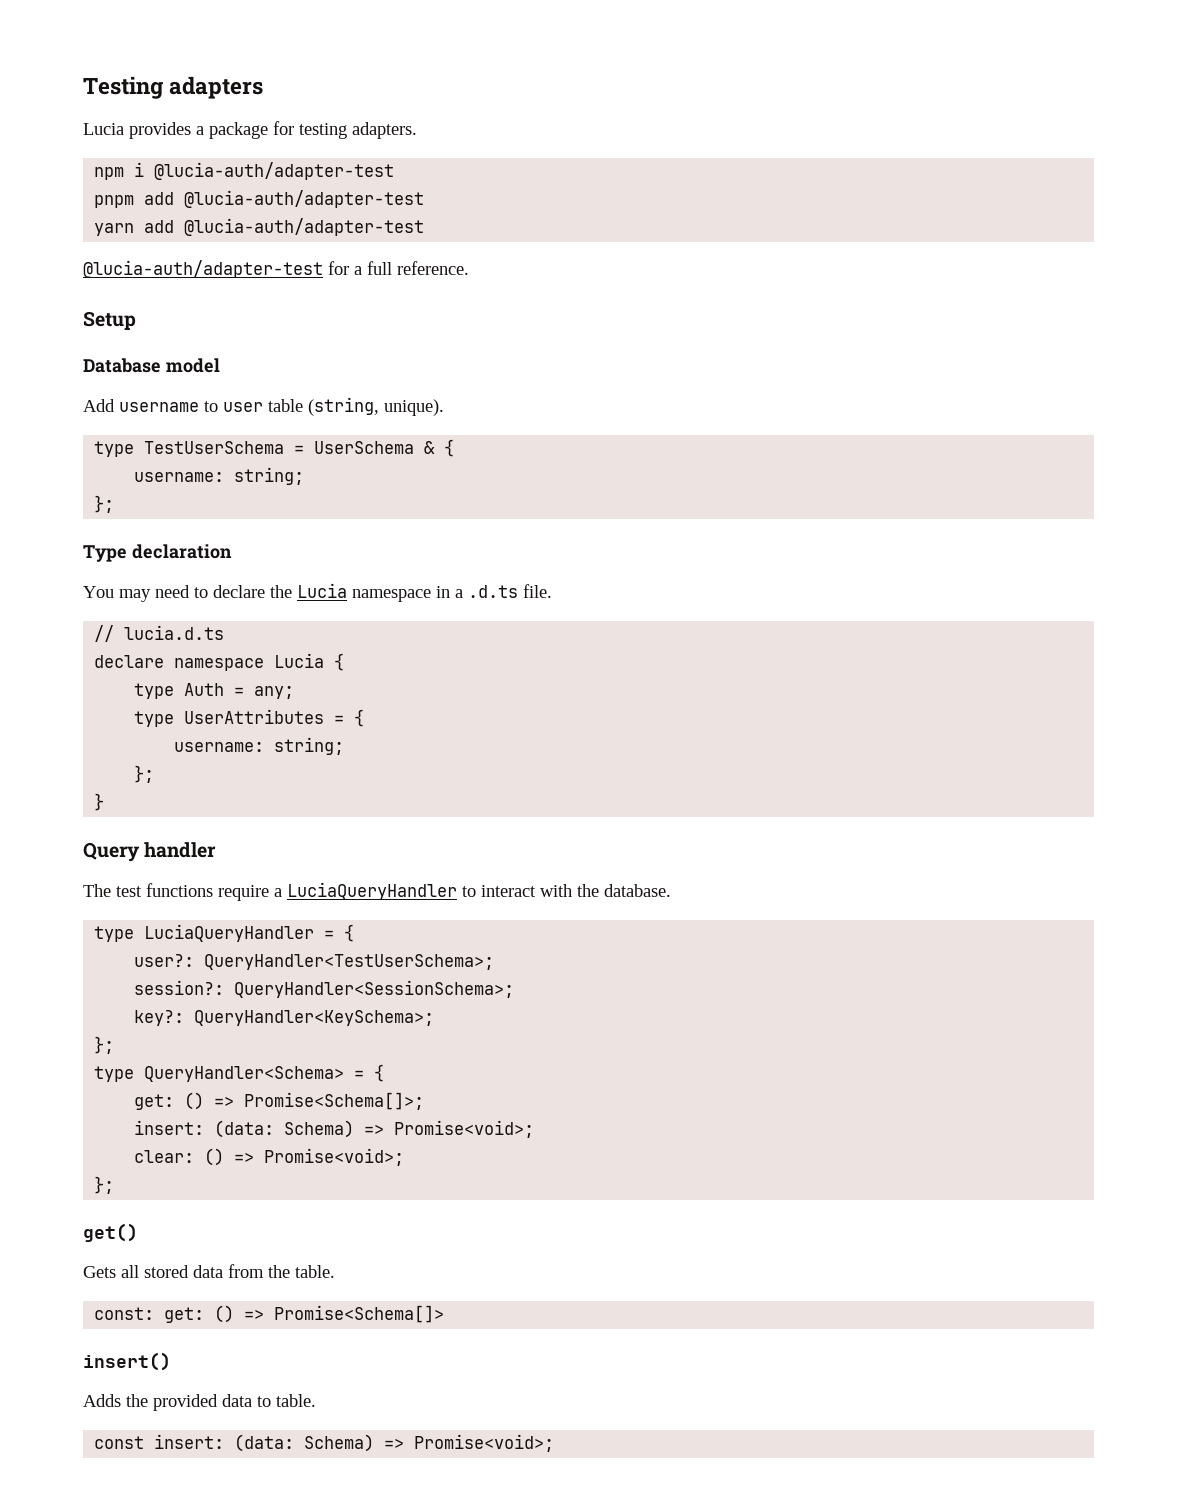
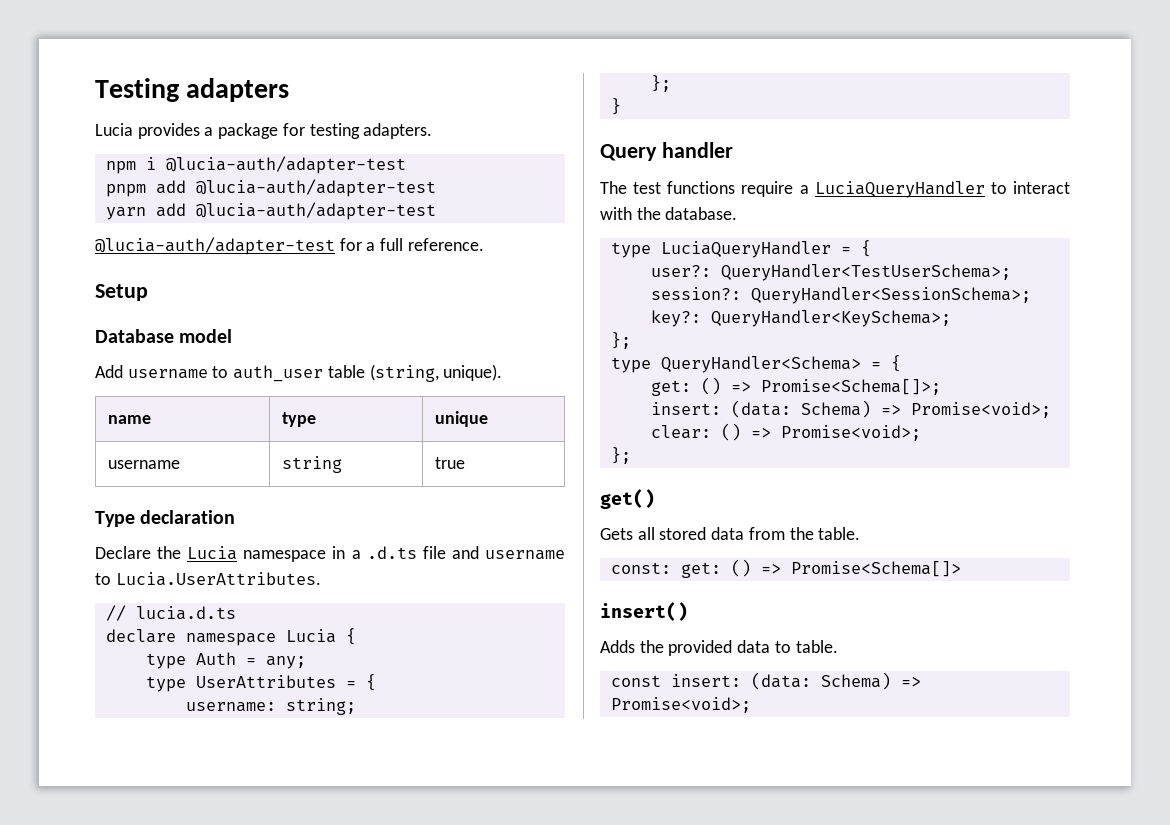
[223,402,263,412] user -> [233,365,324,382] auth_user
[94,439,455,457] [134,467,305,485] [94,495,115,513] [83,544,232,562] [83,585,265,602] // type TestUserSchema = UserSchema & { // username: string; // }; // Type declaration // You may need to declare -> [107,415,151,424] [281,412,316,427] [434,411,488,427] [107,460,180,469] [281,456,342,473] [434,457,465,469] [95,510,236,527] [95,546,151,559] // name | type | unique // username | string | true // Type declaration // Declare
[523,584,552,598] file. -> [422,546,565,560] [95,572,321,586] file and username to Lucia.UserAttributes.

